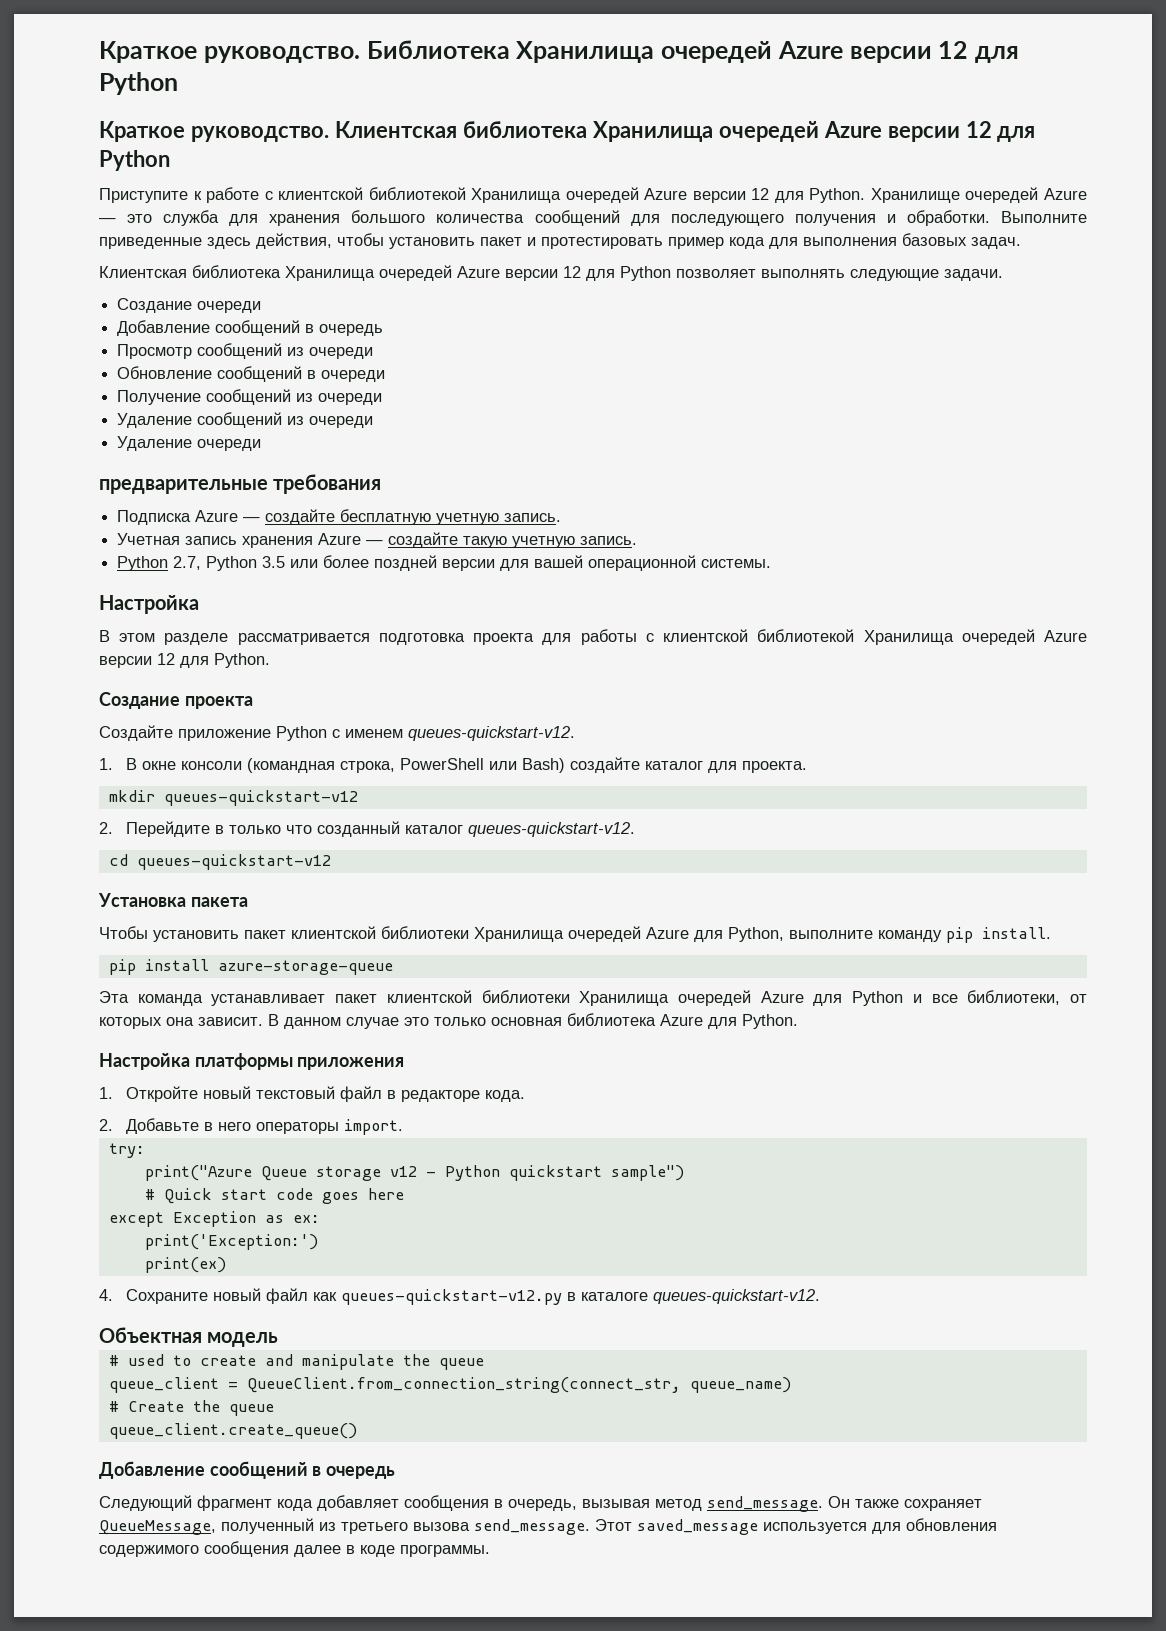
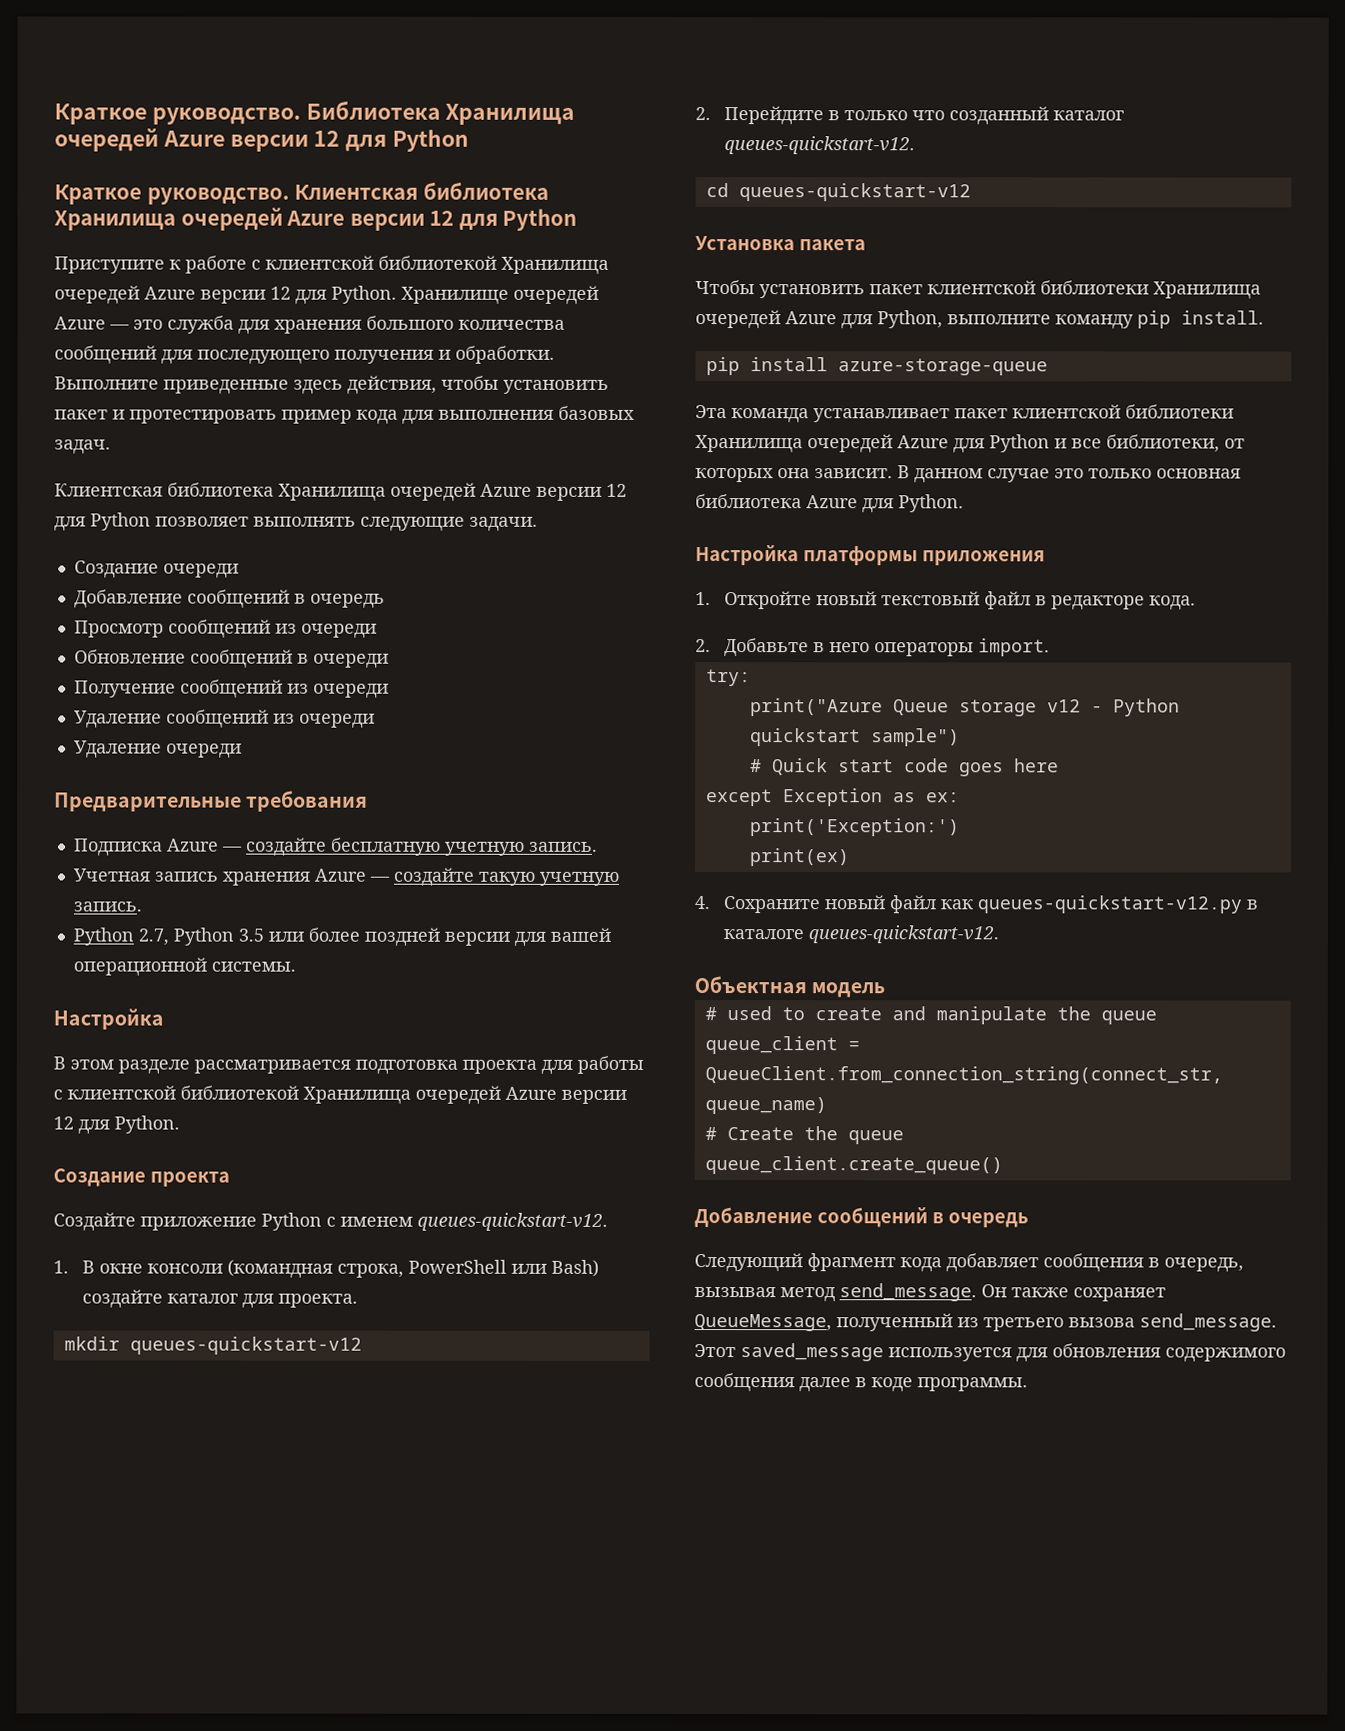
[99,479,268,494] предварительные -> [54,792,242,812] Предварительные

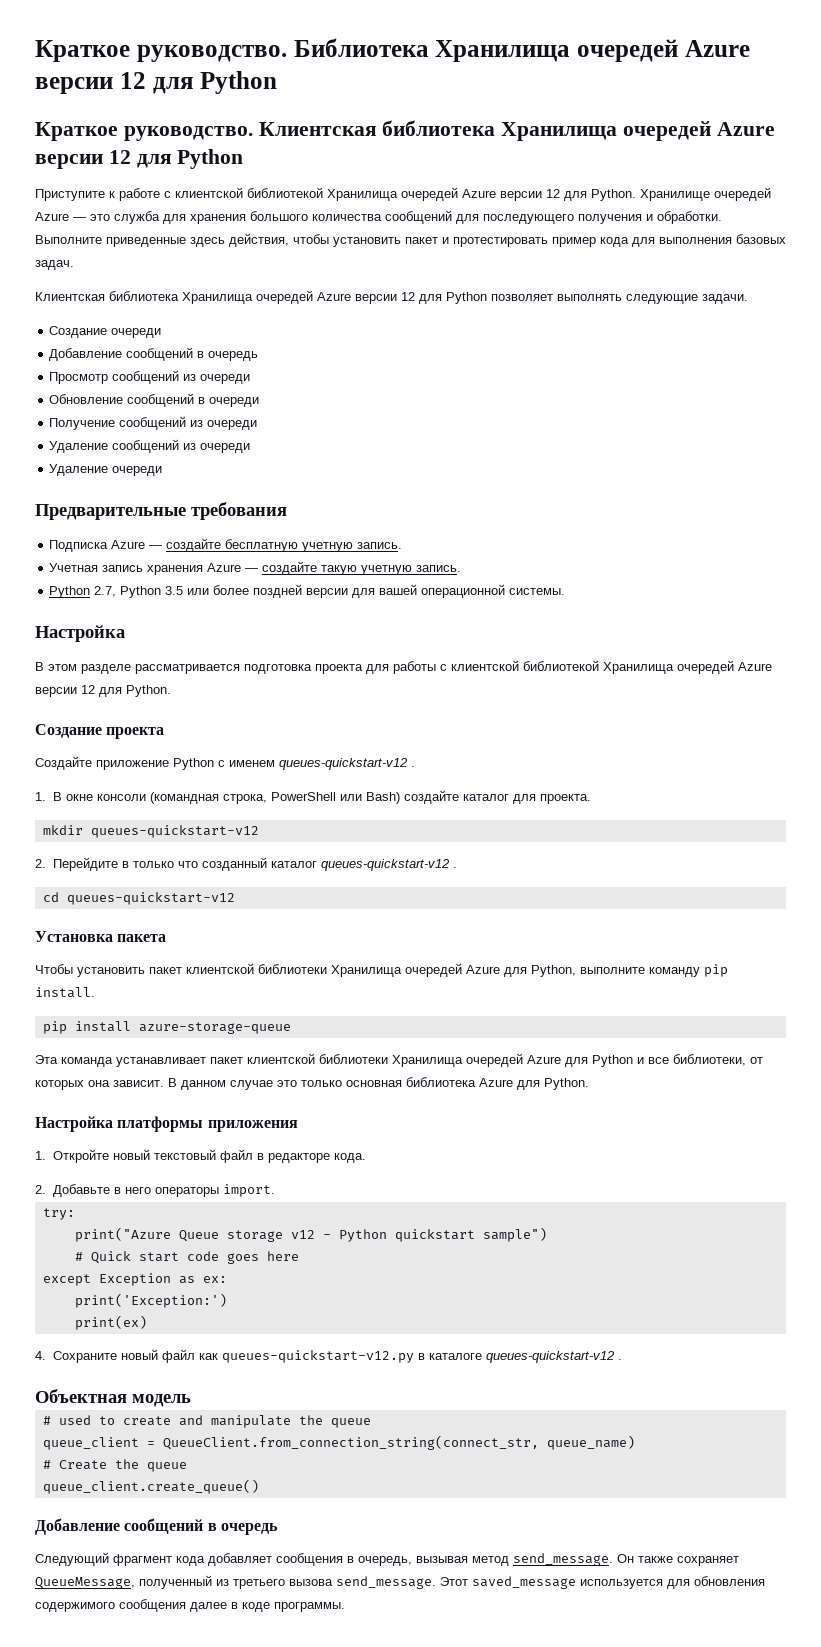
[417,1212,608,1231] queues-quickstart-v12. -> [279,758,415,770] queues-quickstart-v12 .
[724,136,916,155] queues-quickstart-v12. -> [320,859,457,871] queues-quickstart-v12 .
[808,925,1000,944] queues-quickstart-v12. -> [485,1351,622,1363] queues-quickstart-v12 .

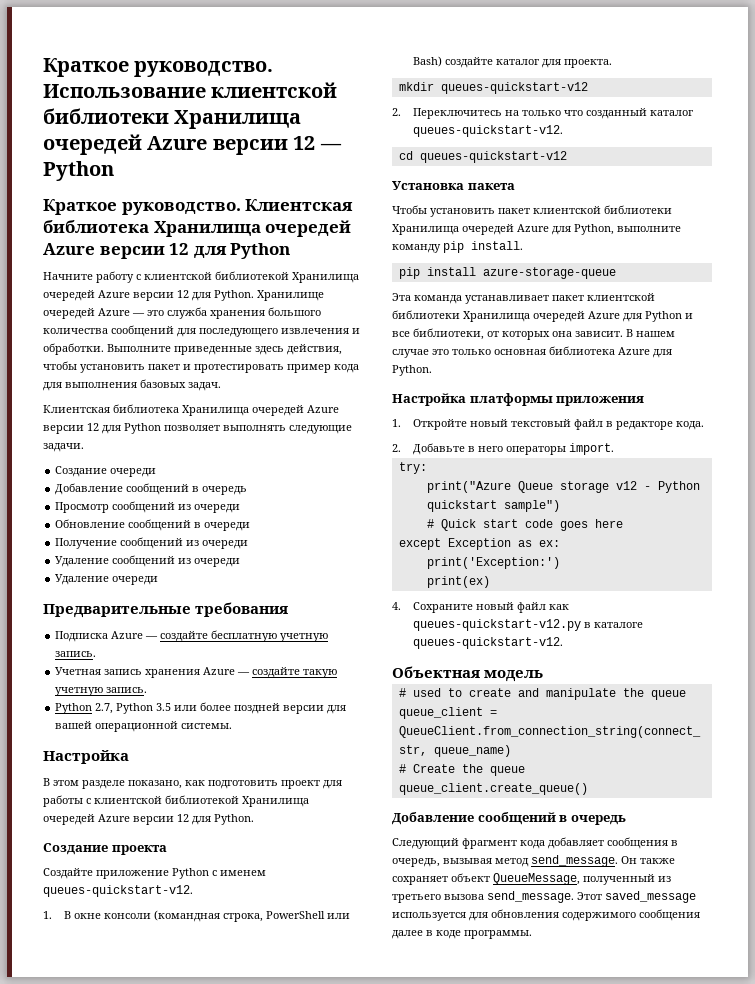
[35,38,750,62] [35,72,194,94] Краткое руководство. Библиотека Хранилища очередей Azure версии 12 для -> [43,58,274,77] [43,82,338,98] [43,108,302,129] [43,134,342,155] Краткое руководство. Использование клиентской библиотеки Хранилища очередей Azure версии 12 —
[35,188,160,201] Приступите к работе -> [43,271,134,283] Начните работу
[163,214,186,224] для -> (207, 313) none
[578,214,642,224] получения -> [281,328,349,334] извлечения
[135,664,363,674] рассматривается подготовка проекта -> [128,780,320,789] показано, как подготовить проект
[279,758,415,770] queues-quickstart-v12 . -> [43,885,193,897] queues-quickstart-v12.
[52,857,129,871] Перейдите в -> [413,108,520,119] Переключитесь на
[320,859,457,871] queues-quickstart-v12 . -> [413,125,564,137] queues-quickstart-v12.
[181,1080,226,1090] данном -> [636,331,675,337] нашем
[485,1351,622,1363] queues-quickstart-v12 . -> [413,637,564,649] queues-quickstart-v12.
(739, 1561) none -> [451,873,490,882] объект

